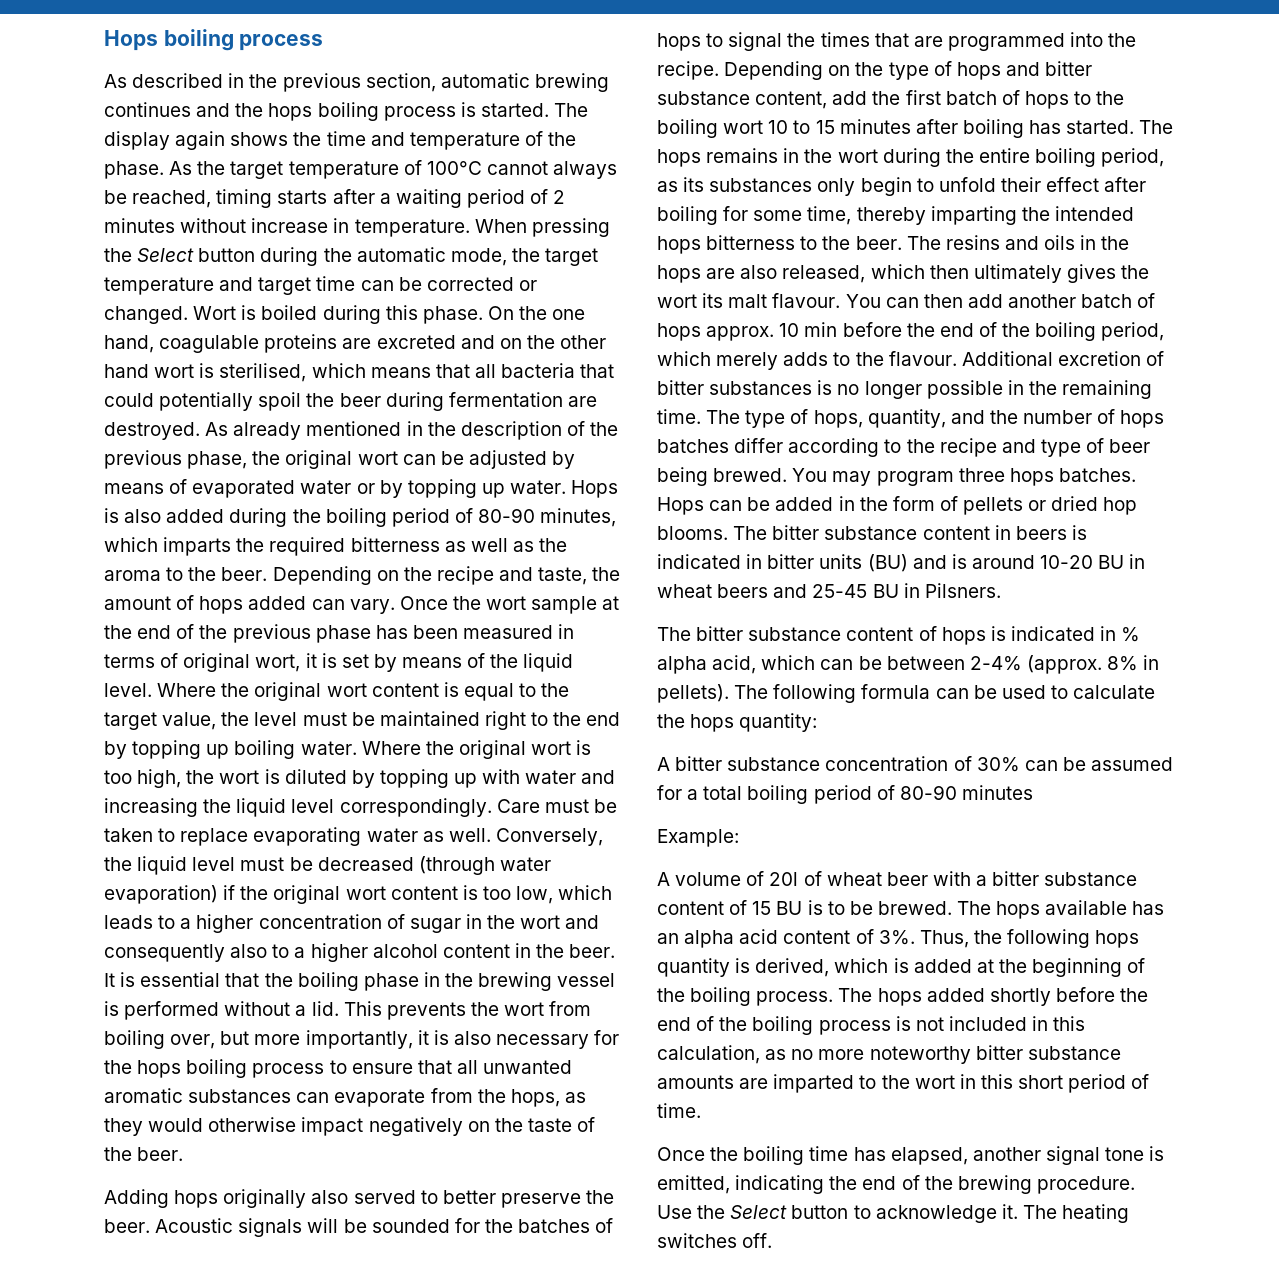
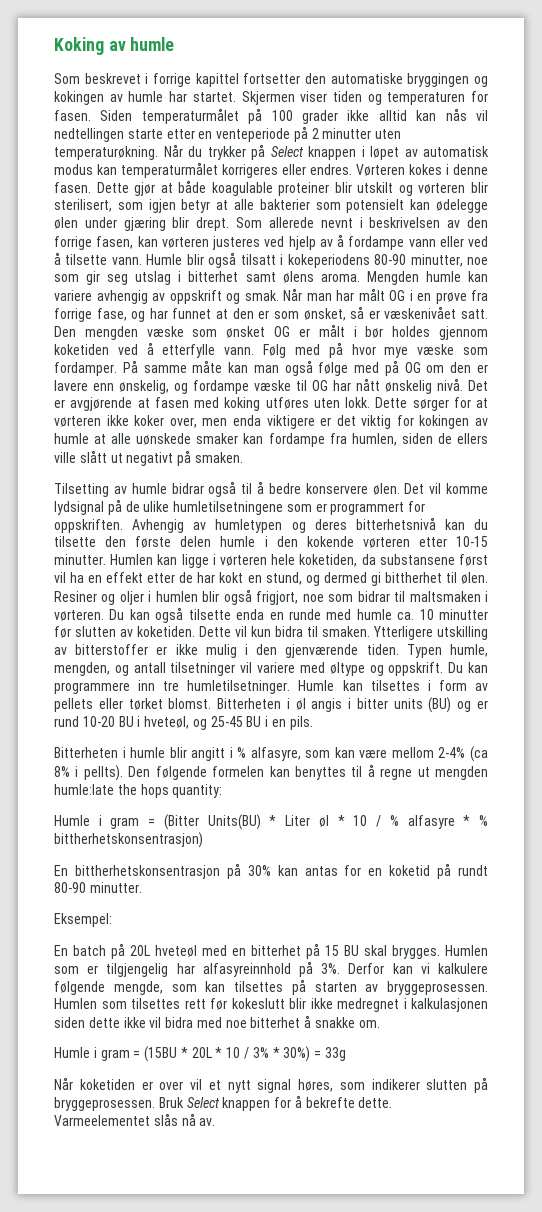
[104,29,324,51] [104,73,609,92] [104,102,589,121] [104,131,577,150] [104,160,618,179] [104,189,566,208] [104,218,610,237] [104,247,599,266] [104,276,537,295] [104,305,586,324] [104,334,607,353] [104,363,615,382] [104,392,597,411] [104,421,619,440] [104,450,576,469] [104,479,619,498] [104,508,617,527] [104,537,568,556] [104,566,621,585] [104,595,620,614] [104,624,575,643] [104,653,574,672] [104,682,570,701] [104,711,621,730] [104,740,592,759] [104,769,616,788] [104,798,617,817] [104,827,603,846] [104,856,551,875] [104,885,613,904] [104,914,600,933] [104,943,616,962] [104,972,616,991] [104,1001,592,1020] [104,1030,620,1049] [104,1059,573,1078] [104,1088,586,1107] [104,1117,596,1136] [104,1147,184,1161] [104,1189,615,1208] [104,1218,614,1237] [657,32,1137,51] [657,61,1093,80] [657,90,1125,109] [657,119,1174,138] [657,148,1165,167] [657,177,1147,196] [657,206,1134,225] [657,235,1130,254] [657,264,1150,283] [657,293,1156,308] [657,322,1165,341] [657,351,1165,370] [657,380,1153,399] [657,409,1165,428] [657,438,1151,457] [657,467,1136,486] [657,496,1138,515] [657,525,1087,540] [657,554,1146,572] [657,583,1001,598] [657,626,1141,645] [657,655,1160,674] [657,684,1156,703] [657,713,818,732] [657,756,1174,772] [657,785,1033,804] [657,829,739,847] [657,871,1138,886] [657,900,1165,919] [657,929,1140,948] [657,958,1146,977] [657,987,1149,1006] [657,1016,1086,1035] [657,1045,1121,1064] [657,1074,1150,1093] [657,1103,701,1118] [657,1146,1165,1165] [657,1175,1135,1194] [657,1204,1130,1223] [657,1233,773,1248] Hops boiling process // As described in the previous section, automatic brewing continues and the hops boiling process is started. The display again shows the time and temperature of the phase. As the target temperature of 100°C cannot always be reached, timing starts after a waiting period of 2 minutes without increase in temperature. When pressing the Select button during the automatic mode, the target temperature and target time can be corrected or changed. Wort is boiled during this phase. On the one hand, coagulable proteins are excreted and on the other hand wort is sterilised, which means that all bacteria that could potentially spoil the beer during fermentation are destroyed. As already mentioned in the description of the previous phase, the original wort can be adjusted by means of evaporated water or by topping up water. Hops is also added during the boiling period of 80-90 minutes, which imparts the required bitterness as well as the aroma to the beer. Depending on the recipe and taste, the amount of hops added can vary. Once the wort sample at the end of the previous phase has been measured in terms of original wort, it is set by means of the liquid level. Where the original wort content is equal to the target value, the level must be maintained right to the end by topping up boiling water. Where the original wort is too high, the wort is diluted by topping up with water and increasing the liquid level correspondingly. Care must be taken to replace evaporating water as well. Conversely, the liquid level must be decreased (through water evaporation) if the original wort content is too low, which leads to a higher concentration of sugar in the wort and consequently also to a higher alcohol content in the beer. It is essential that the boiling phase in the brewing vessel is performed without a lid. This prevents the wort from boiling over, but more importantly, it is also necessary for the hops boiling process to ensure that all unwanted aromatic substances can evaporate from the hops, as they would otherwise impact negatively on the taste of the beer. // Adding hops originally also served to better preserve the beer. Acoustic signals will be sounded for the batches of hops to signal the times that are programmed into the recipe. Depending on the type of hops and bitter substance content, add the first batch of hops to the boiling wort 10 to 15 minutes after boiling has started. The hops remains in the wort during the entire boiling period, as its substances only begin to unfold their effect after boiling for some time, thereby imparting the intended hops bitterness to the beer. The resins and oils in the hops are also released, which then ultimately gives the wort its malt flavour. You can then add another batch of hops approx. 10 min before the end of the boiling period, which merely adds to the flavour. Additional excretion of bitter substances is no longer possible in the remaining time. The type of hops, quantity, and the number of hops batches differ according to the recipe and type of beer being brewed. You may program three hops batches. Hops can be added in the form of pellets or dried hop blooms. The bitter substance content in beers is indicated in bitter units (BU) and is around 10-20 BU in wheat beers and 25-45 BU in Pilsners. // The bitter substance content of hops is indicated in % alpha acid, which can be between 2-4% (approx. 8% in pellets). The following formula can be used to calculate the hops quantity: // A bitter substance concentration of 30% can be assumed for a total boiling period of 80-90 minutes // Example: // A volume of 20l of wheat beer with a bitter substance content of 15 BU is to be brewed. The hops available has an alpha acid content of 3%. Thus, the following hops quantity is derived, which is added at the beginning of the boiling process. The hops added shortly before the end of the boiling process is not included in this calculation, as no more noteworthy bitter substance amounts are imparted to the wort in this short period of time. // Once the boiling time has elapsed, another signal tone is emitted, indicating the end of the brewing procedure. Use the Select button to acknowledge it. The heating switches off. -> [54,37,175,55] [54,73,489,87] [54,91,488,105] [54,108,488,124] [54,126,402,142] [54,144,489,160] [54,162,488,178] [54,180,489,196] [54,199,489,213] [54,217,488,231] [54,234,488,250] [54,252,489,268] [54,271,488,285] [54,288,488,304] [54,306,489,322] [54,324,488,340] [54,342,488,358] [54,360,489,376] [54,378,488,394] [54,397,488,411] [54,415,488,429] [54,433,488,447] [54,450,243,466] [54,481,488,497] [54,499,426,515] [54,517,488,533] [54,536,488,548] [54,554,488,568] [54,572,488,586] [54,589,488,605] [54,607,489,623] [54,626,488,640] [54,644,488,658] [54,662,488,676] [54,680,488,694] [54,697,489,713] [54,716,313,730] [54,746,489,762] [54,764,489,781] [54,784,223,798] [54,814,489,830] [54,832,203,848] [54,863,488,879] [54,882,142,893] [54,913,112,927] [54,943,488,959] [54,961,488,977] [54,979,488,995] [54,998,488,1012] [54,1015,380,1028] [54,1046,346,1062] [54,1077,488,1093] [54,1095,393,1111] [54,1113,216,1126] Koking av humle // Som beskrevet i forrige kapittel fortsetter den automatiske bryggingen og kokingen av humle har startet. Skjermen viser tiden og temperaturen for fasen. Siden temperaturmålet på 100 grader ikke alltid kan nås vil nedtellingen starte etter en venteperiode på 2 minutter uten temperaturøkning. Når du trykker på Select knappen i løpet av automatisk modus kan temperaturmålet korrigeres eller endres. Vørteren kokes i denne fasen. Dette gjør at både koagulable proteiner blir utskilt og vørteren blir sterilisert, som igjen betyr at alle bakterier som potensielt kan ødelegge ølen under gjæring blir drept. Som allerede nevnt i beskrivelsen av den forrige fasen, kan vørteren justeres ved hjelp av å fordampe vann eller ved å tilsette vann. Humle blir også tilsatt i kokeperiodens 80-90 minutter, noe som gir seg utslag i bitterhet samt ølens aroma. Mengden humle kan variere avhengig av oppskrift og smak. Når man har målt OG i en prøve fra forrige fase, og har funnet at den er som ønsket, så er væskenivået satt. Den mengden væske som ønsket OG er målt i bør holdes gjennom koketiden ved å etterfylle vann. Følg med på hvor mye væske som fordamper. På samme måte kan man også følge med på OG om den er lavere enn ønskelig, og fordampe væske til OG har nått ønskelig nivå. Det er avgjørende at fasen med koking utføres uten lokk. Dette sørger for at vørteren ikke koker over, men enda viktigere er det viktig for kokingen av humle at alle uønskede smaker kan fordampe fra humlen, siden de ellers ville slått ut negativt på smaken. // Tilsetting av humle bidrar også til å bedre konservere ølen. Det vil komme lydsignal på de ulike humletilsetningene som er programmert for oppskriften. Avhengig av humletypen og deres bitterhetsnivå kan du tilsette den første delen humle i den kokende vørteren etter 10-15 minutter. Humlen kan ligge i vørteren hele koketiden, da substansene først vil ha en effekt etter de har kokt en stund, og dermed gi bittherhet til ølen. Resiner og oljer i humlen blir også frigjort, noe som bidrar til maltsmaken i vørteren. Du kan også tilsette enda en runde med humle ca. 10 minutter før slutten av koketiden. Dette vil kun bidra til smaken. Ytterligere utskilling av bitterstoffer er ikke mulig i den gjenværende tiden. Typen humle, mengden, og antall tilsetninger vil variere med øltype og oppskrift. Du kan programmere inn tre humletilsetninger. Humle kan tilsettes i form av pellets eller tørket blomst. Bitterheten i øl angis i bitter units (BU) og er rund 10-20 BU i hveteøl, og 25-45 BU i en pils. // Bitterheten i humle blir angitt i % alfasyre, som kan være mellom 2-4% (ca 8% i pellts). Den følgende formelen kan benyttes til å regne ut mengden humle:late the hops quantity: // Humle i gram = (Bitter Units(BU) * Liter øl * 10 / % alfasyre * % bittherhetskonsentrasjon) // En bittherhetskonsentrasjon på 30% kan antas for en koketid på rundt 80-90 minutter. // Eksempel: // En batch på 20L hveteøl med en bitterhet på 15 BU skal brygges. Humlen som er tilgjengelig har alfasyreinnhold på 3%. Derfor kan vi kalkulere følgende mengde, som kan tilsettes på starten av bryggeprosessen. Humlen som tilsettes rett før kokeslutt blir ikke medregnet i kalkulasjonen siden dette ikke vil bidra med noe bitterhet å snakke om. // Humle i gram = (15BU * 20L * 10 / 3% * 30%) = 33g // Når koketiden er over vil et nytt signal høres, som indikerer slutten på bryggeprosessen. Bruk Select knappen for å bekrefte dette. Varmeelementet slås nå av.

